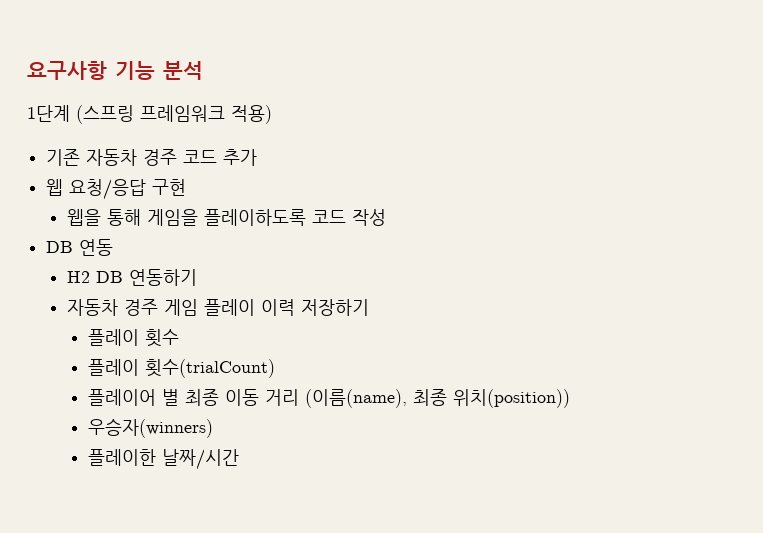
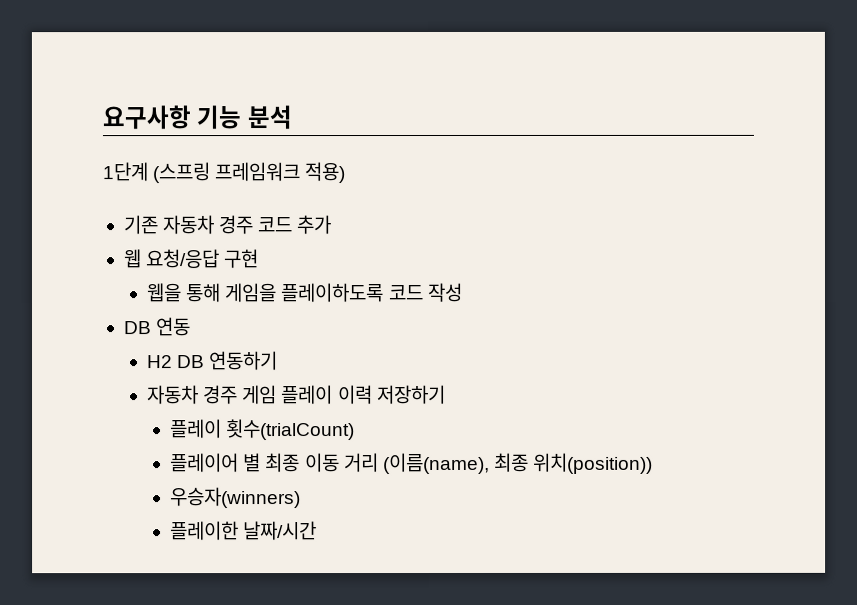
[87,329,179,347] // 플레이 횟수 -> (446, 394) none

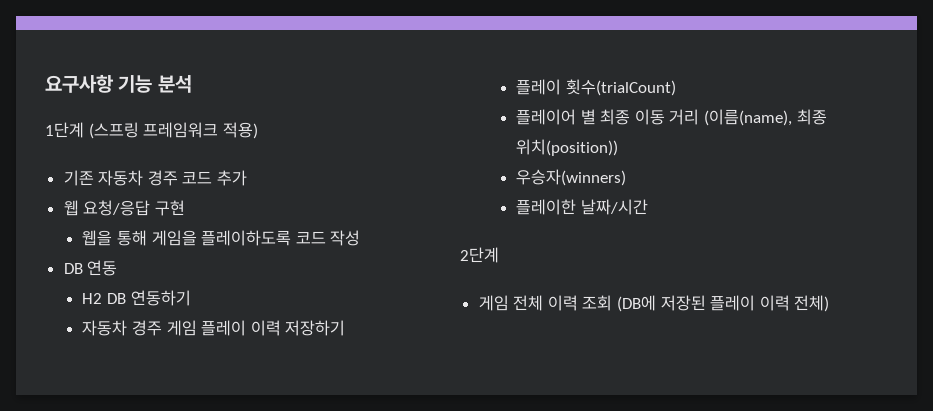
(318, 531) none -> [460,247,499,263] [478,295,830,312] // 2단계 // 게임 전체 이력 조회 (DB에 저장된 플레이 이력 전체)

